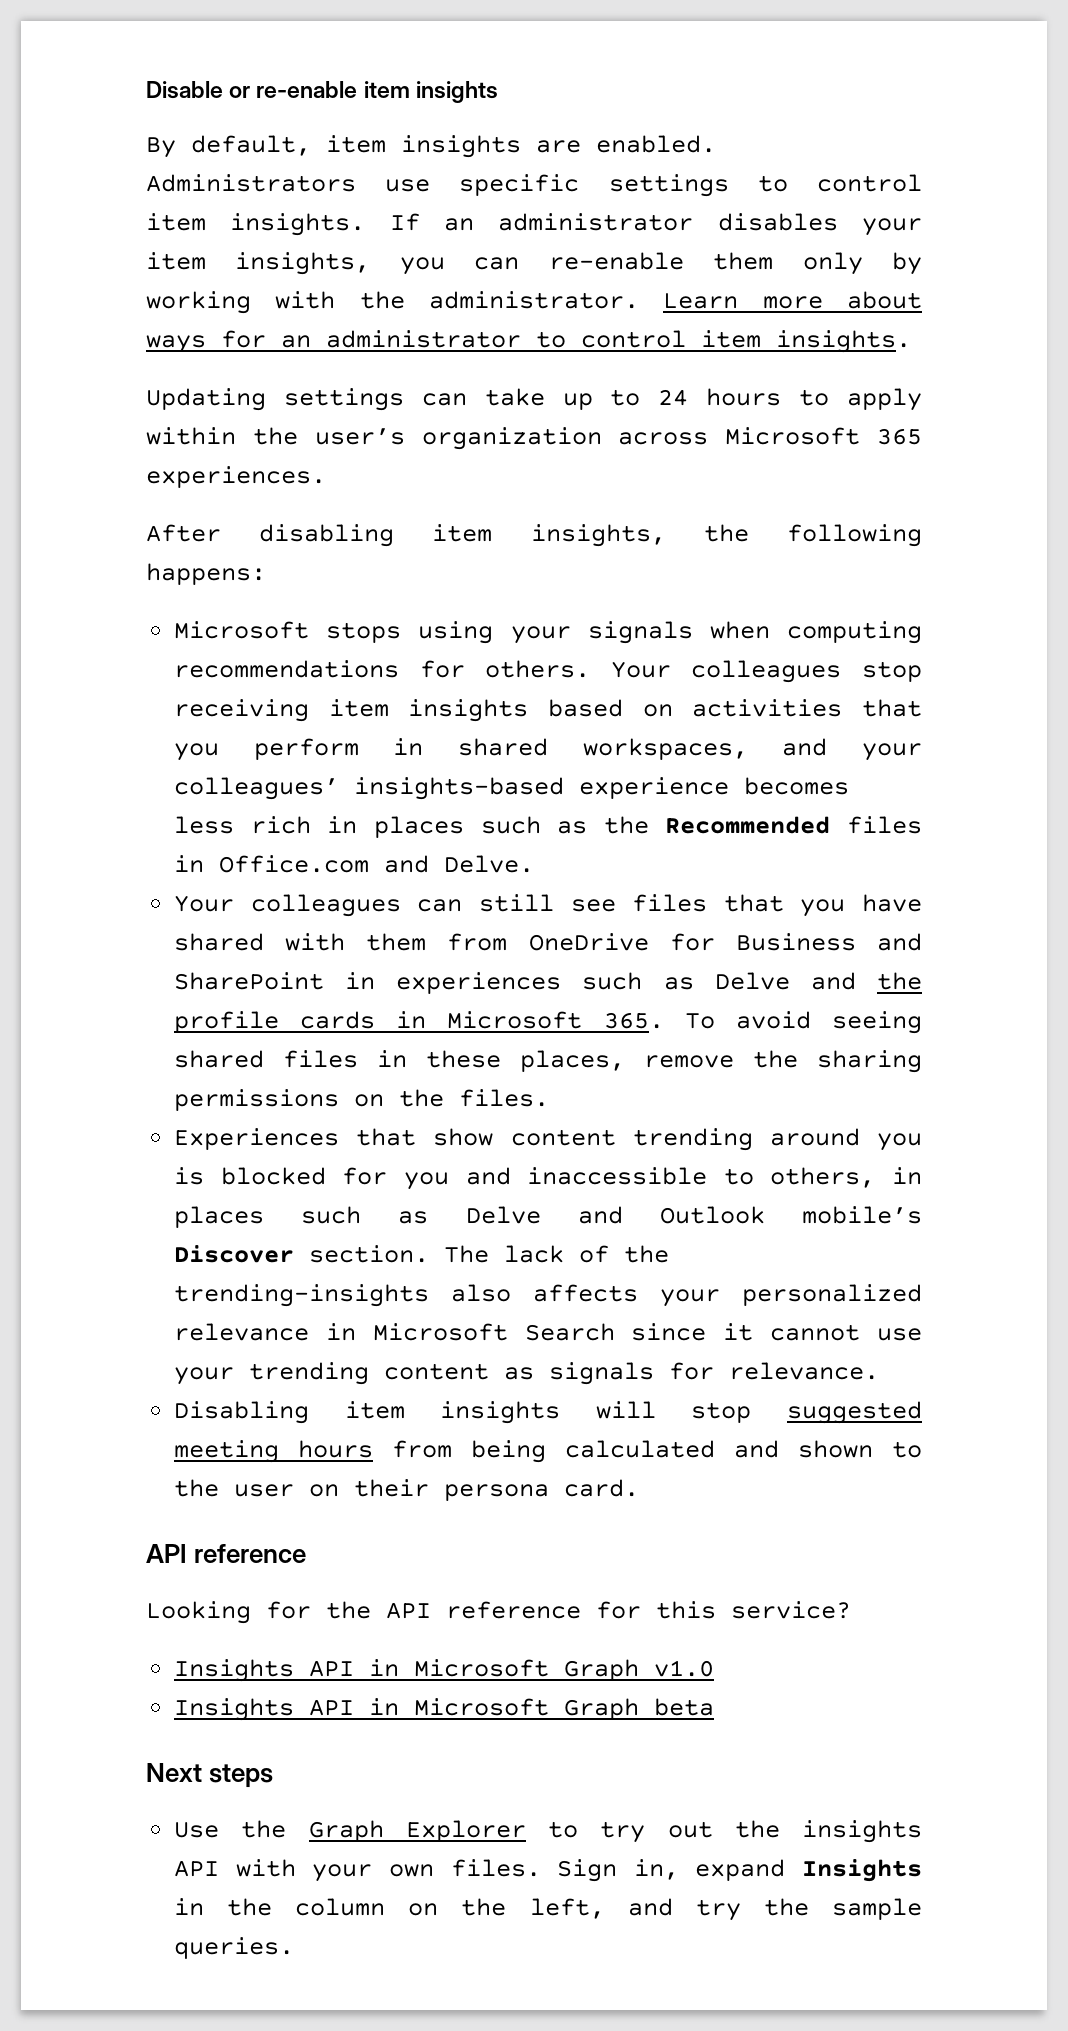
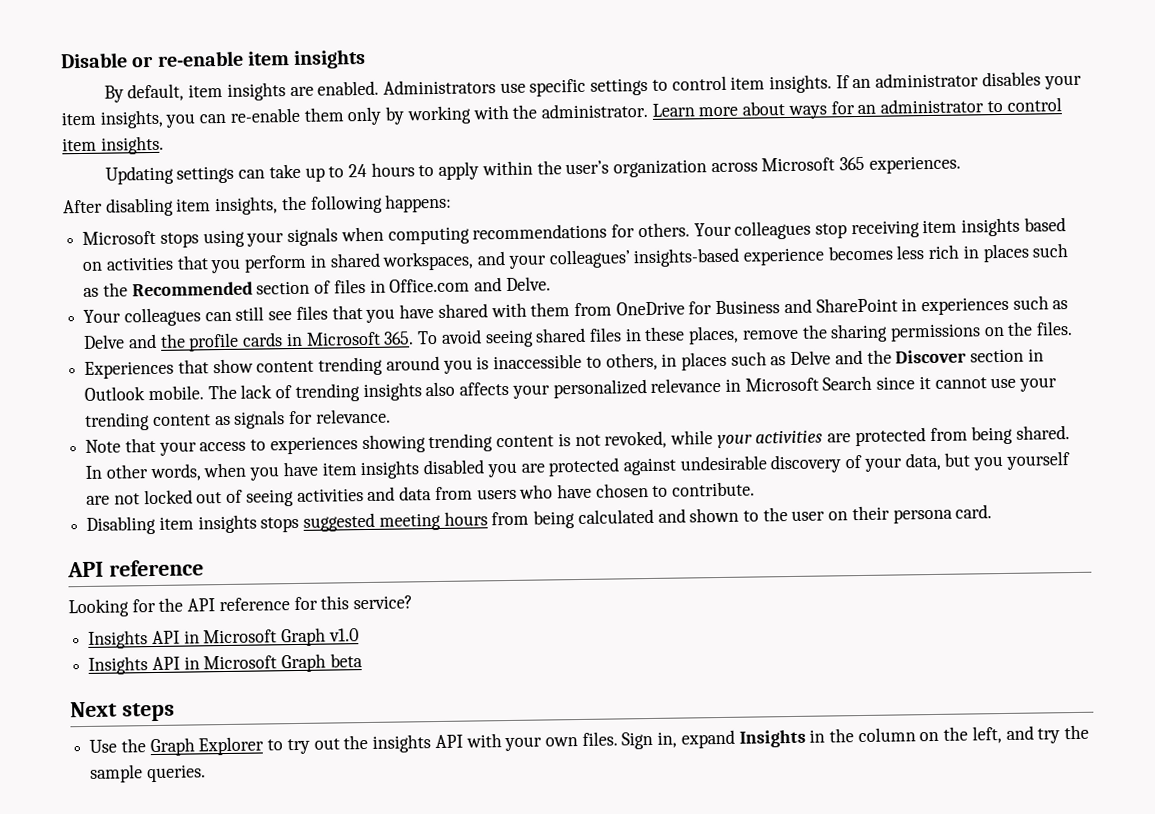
(831, 825) none -> [256,280,332,295] section of
[220,1167,511,1190] blocked for you and -> (490, 363) none
[659,1206,922,1224] [174,1245,430,1263] Outlook mobile’s Discover section. -> [866,348,1044,364] [84,385,204,401] the Discover section in Outlook mobile.
[624,1245,670,1263] [174,1284,430,1307] the trending-insights -> [294,382,422,402] trending insights
(880, 1371) none -> [85,425,1071,456] [85,451,1070,482] [86,481,756,507] // Note that your access to experiences showing trending content is not revoked, while your activities are protected from being shared. In other words, when you have item insights disabled you are protected against undesirable discovery of your data, but you yourself are not locked out of seeing activities and data from users who have chosen to contribute.
[595,1401,752,1423] will stop -> [260,516,300,533] stops

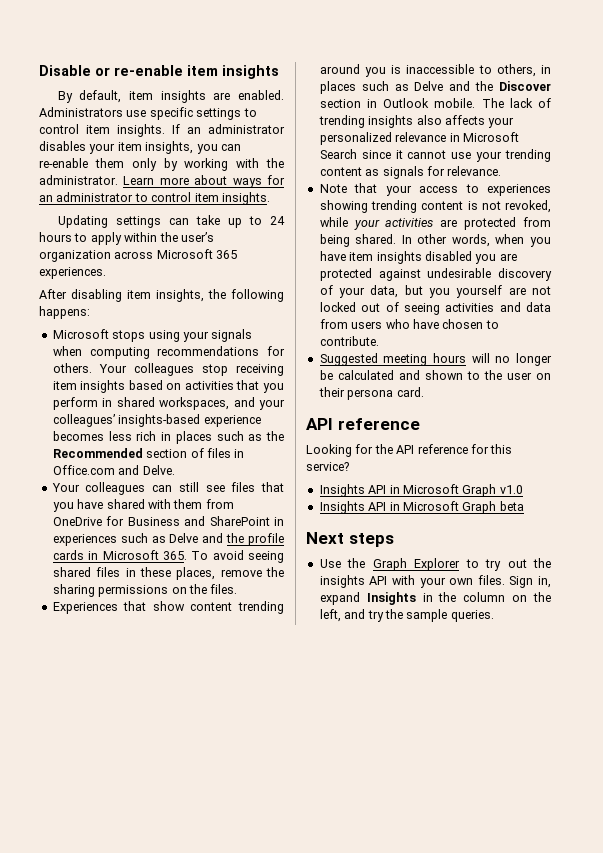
[86,510,576,535] Disabling item insights stops suggested meeting hours from being -> [319,353,552,366] [319,370,333,380] Suggested meeting hours will no longer be

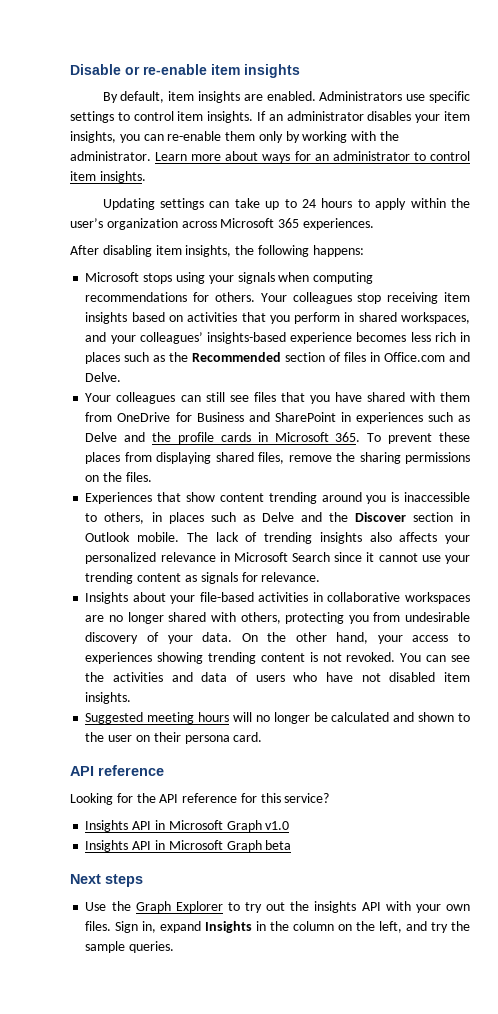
[212,550,284,563] [52,567,216,580] avoid seeing shared files in these places, -> [388,432,471,444] [85,452,285,464] prevent these places from displaying shared files,
[319,183,378,193] Note that -> [85,592,470,604] [85,612,470,624] [85,632,369,644] Insights about your file-based activities in collaborative workspaces are no longer shared with others, protecting you from undesirable discovery of your data. On the other hand,
[505,200,551,213] [319,217,551,230] [319,234,551,247] [319,251,517,264] [319,268,552,281] [319,285,551,298] [319,302,440,315] revoked, while your activities are protected from being shared. In other words, when you have item insights disabled you are protected against undesirable discovery of your data, but you yourself are not locked out of seeing -> [346,652,471,662] [85,672,105,682] revoked. You can see the
[319,319,348,329] from -> [236,672,249,682] of
[442,319,499,329] [319,336,379,346] chosen to contribute. -> [361,672,471,682] [85,692,132,704] not disabled item insights.

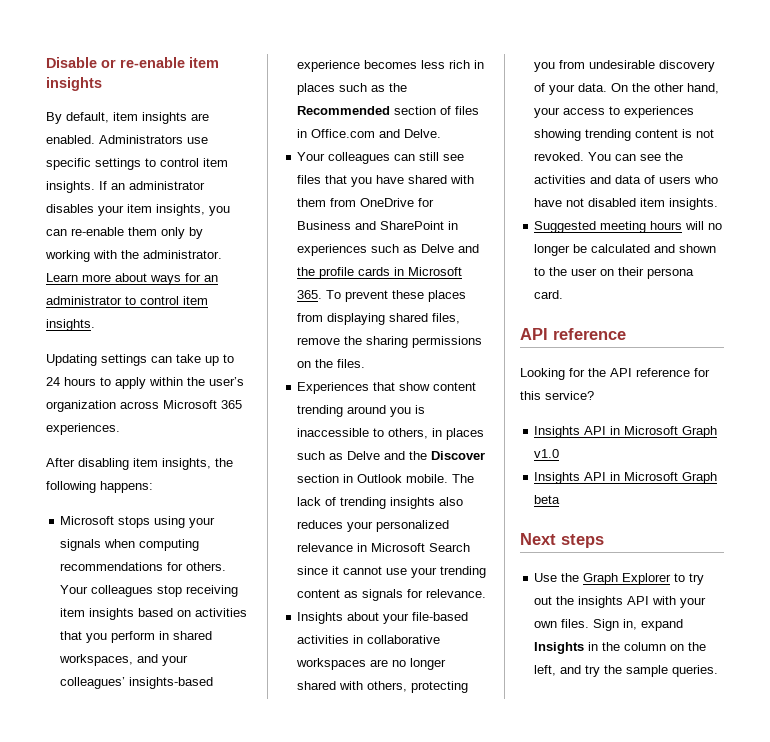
[399,532,438,542] affects -> [297,520,344,529] reduces

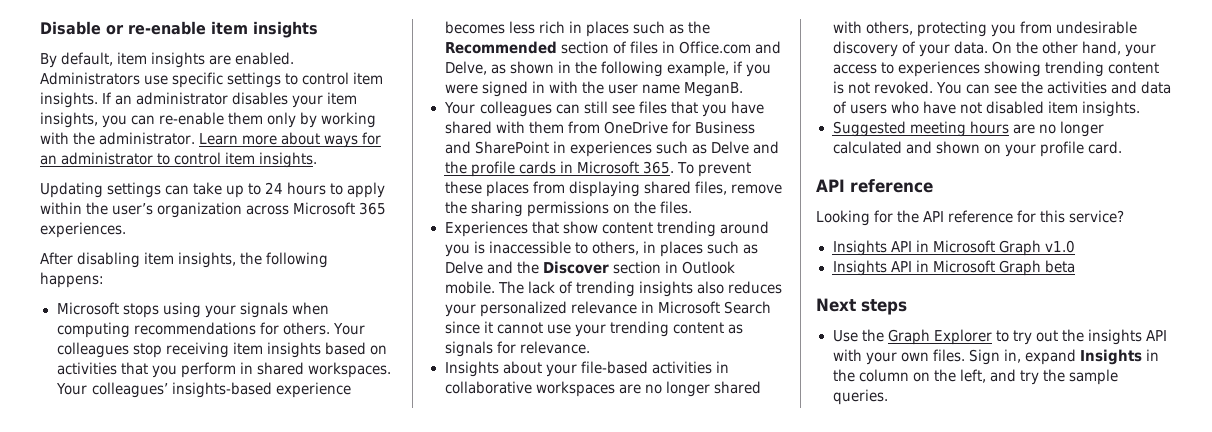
[59,654,189,666] workspaces, and your -> [307,362,391,378] [55,383,88,395] workspaces. Your
[404,129,442,138] Delve. -> [444,61,771,77] [444,81,743,97] Delve, as shown in the following example, if you were signed in with the user name MeganB.
[685,221,723,230] [534,244,588,256] will no longer be -> [1012,121,1104,137] are no longer
[534,267,695,279] to the user on their persona -> [983,141,1084,157] on your profile

